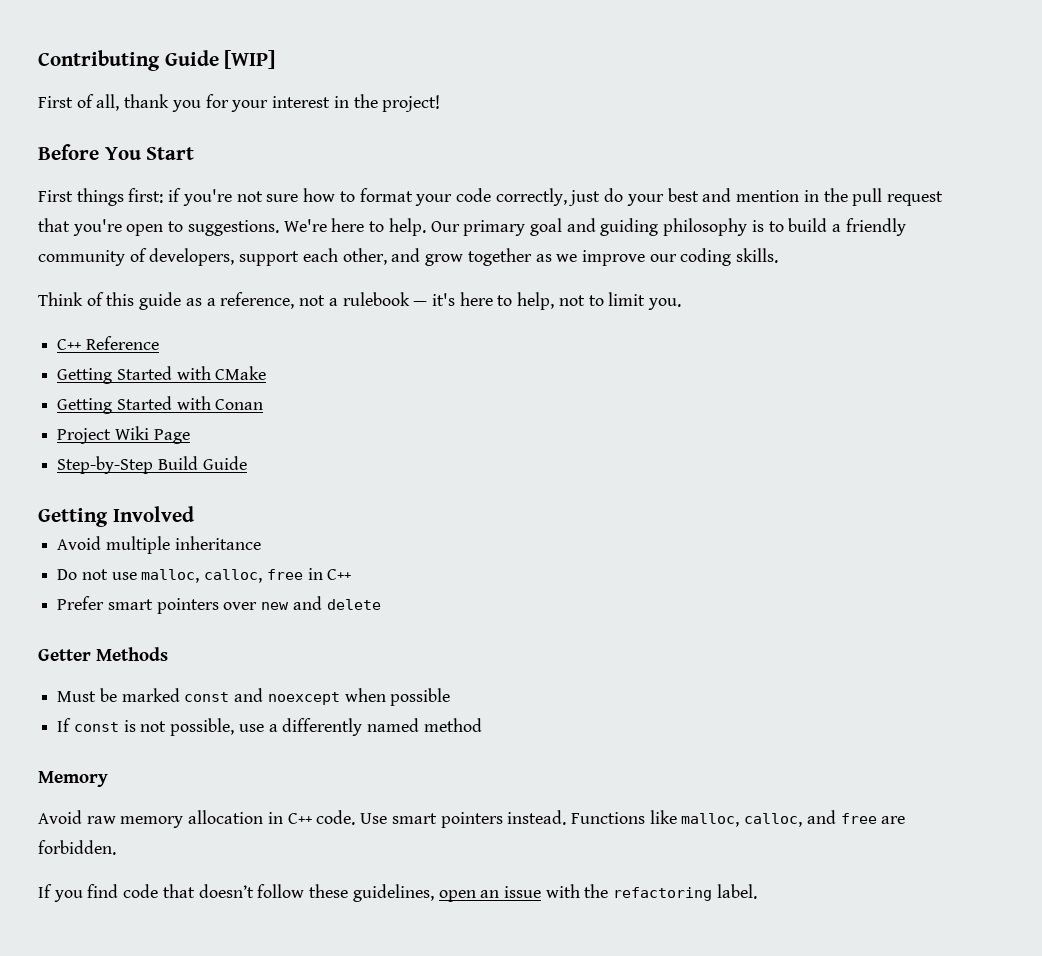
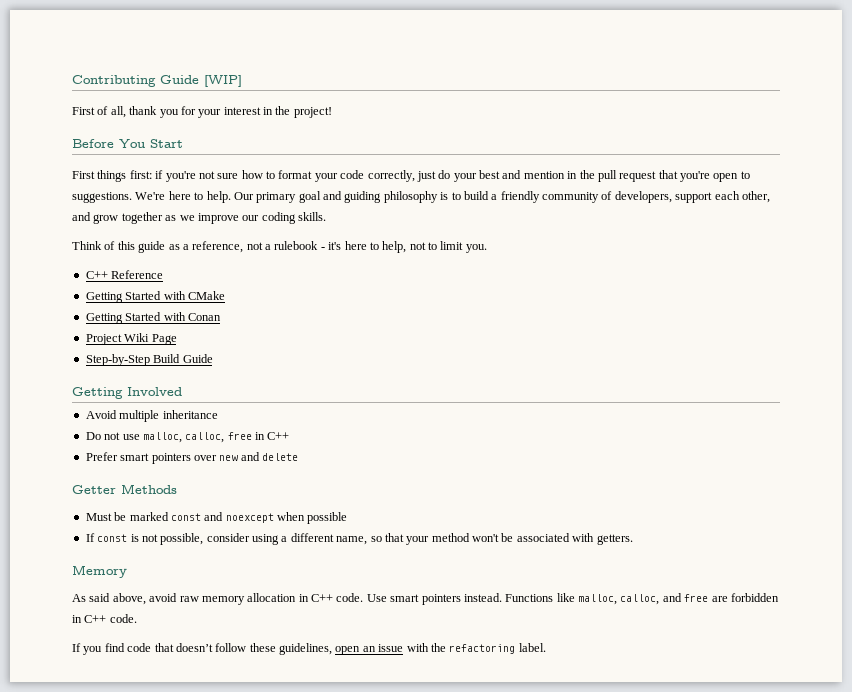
[413,301,428,306] — -> [320,247,325,250] -
[238,718,482,736] [38,771,108,787] [38,810,82,824] use a differently named method // Memory // Avoid -> [206,533,633,545] [72,565,127,578] [72,593,178,605] consider using a different name, so that your method won't be associated with getters. // Memory // As said above, avoid
[38,840,116,855] forbidden. -> [730,593,779,602] [72,614,137,623] forbidden in C++ code.

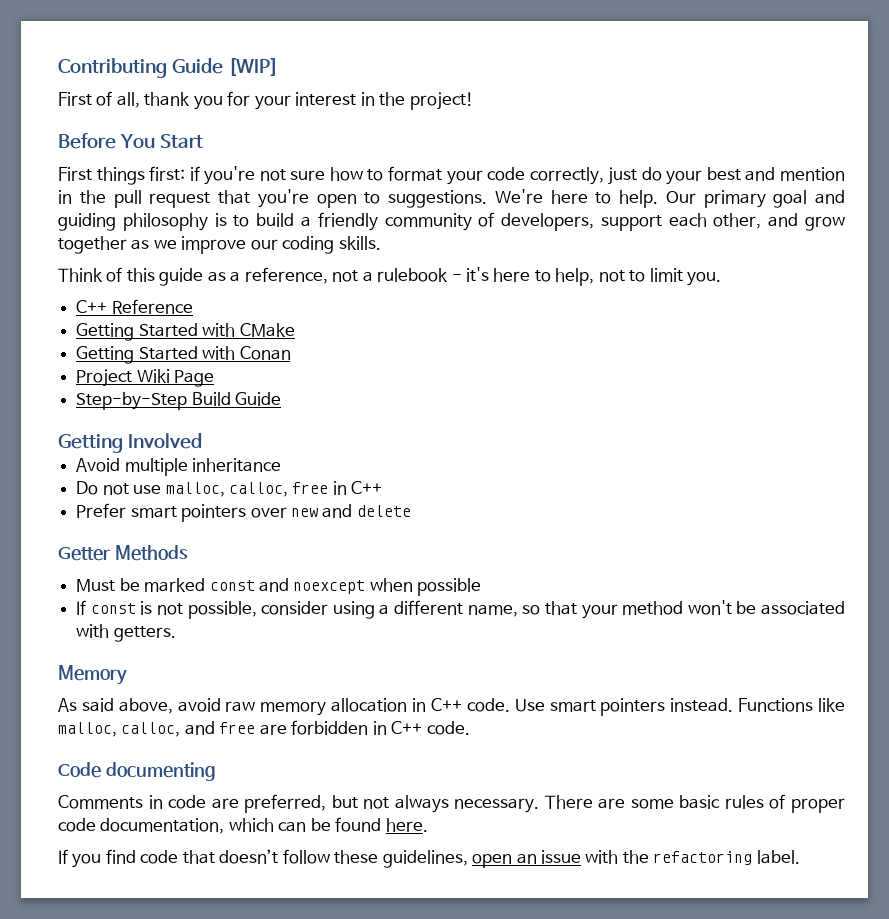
(137, 618) none -> [58,762,216,781] [58,794,845,813] [58,817,428,834] // Code documenting // Comments in code are preferred, but not always necessary. There are some basic rules of proper code documentation, which can be found here.

